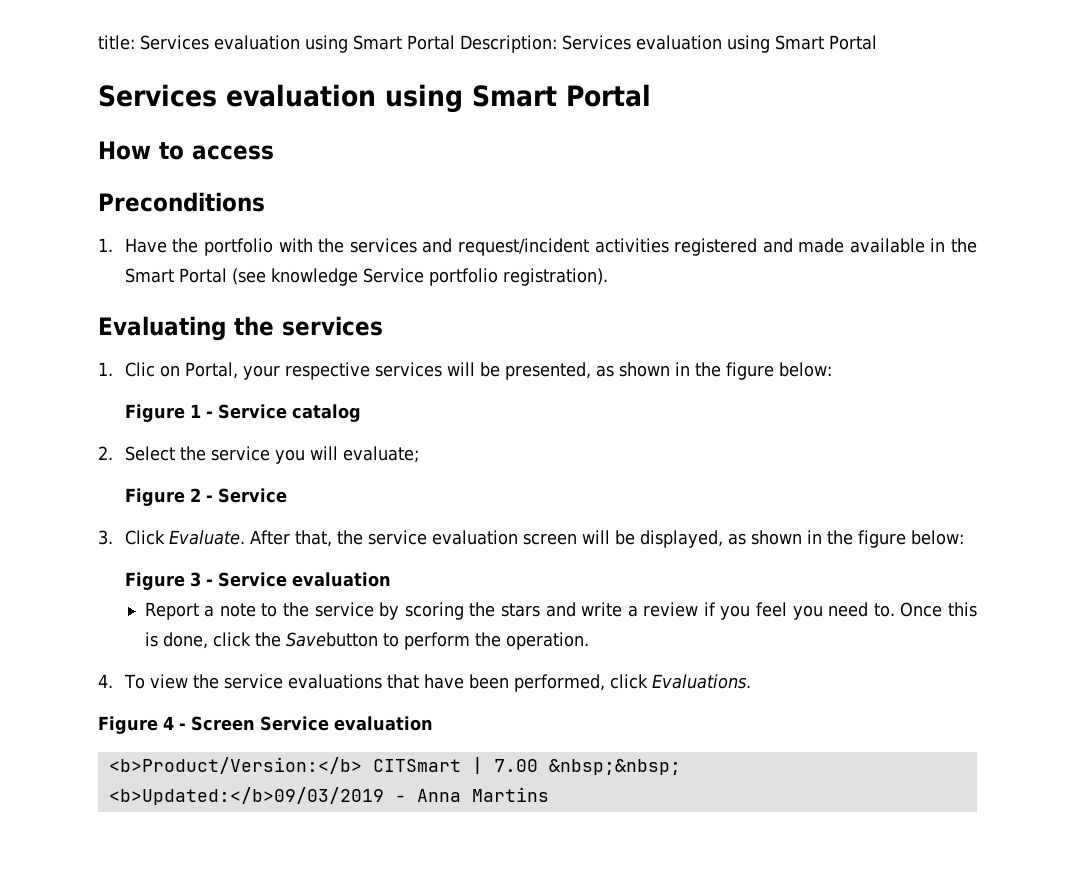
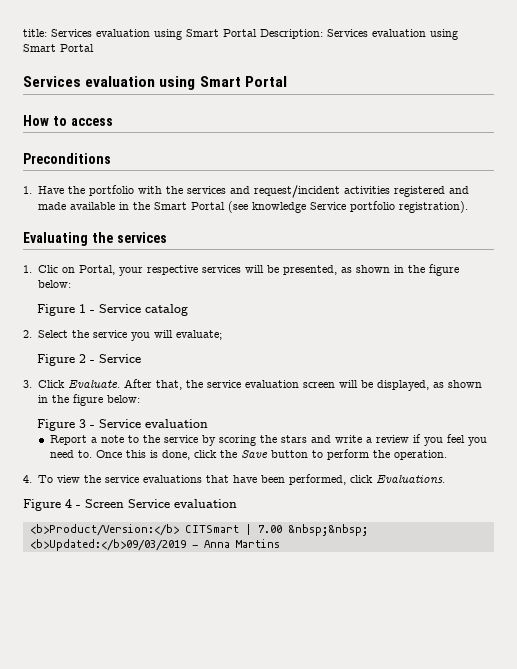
[285,632,378,647] Savebutton -> [240,450,308,458] Save button

